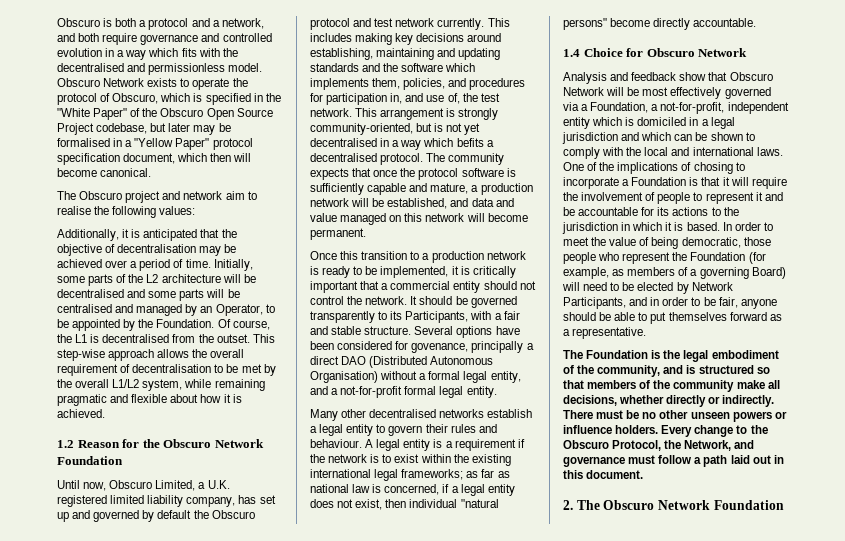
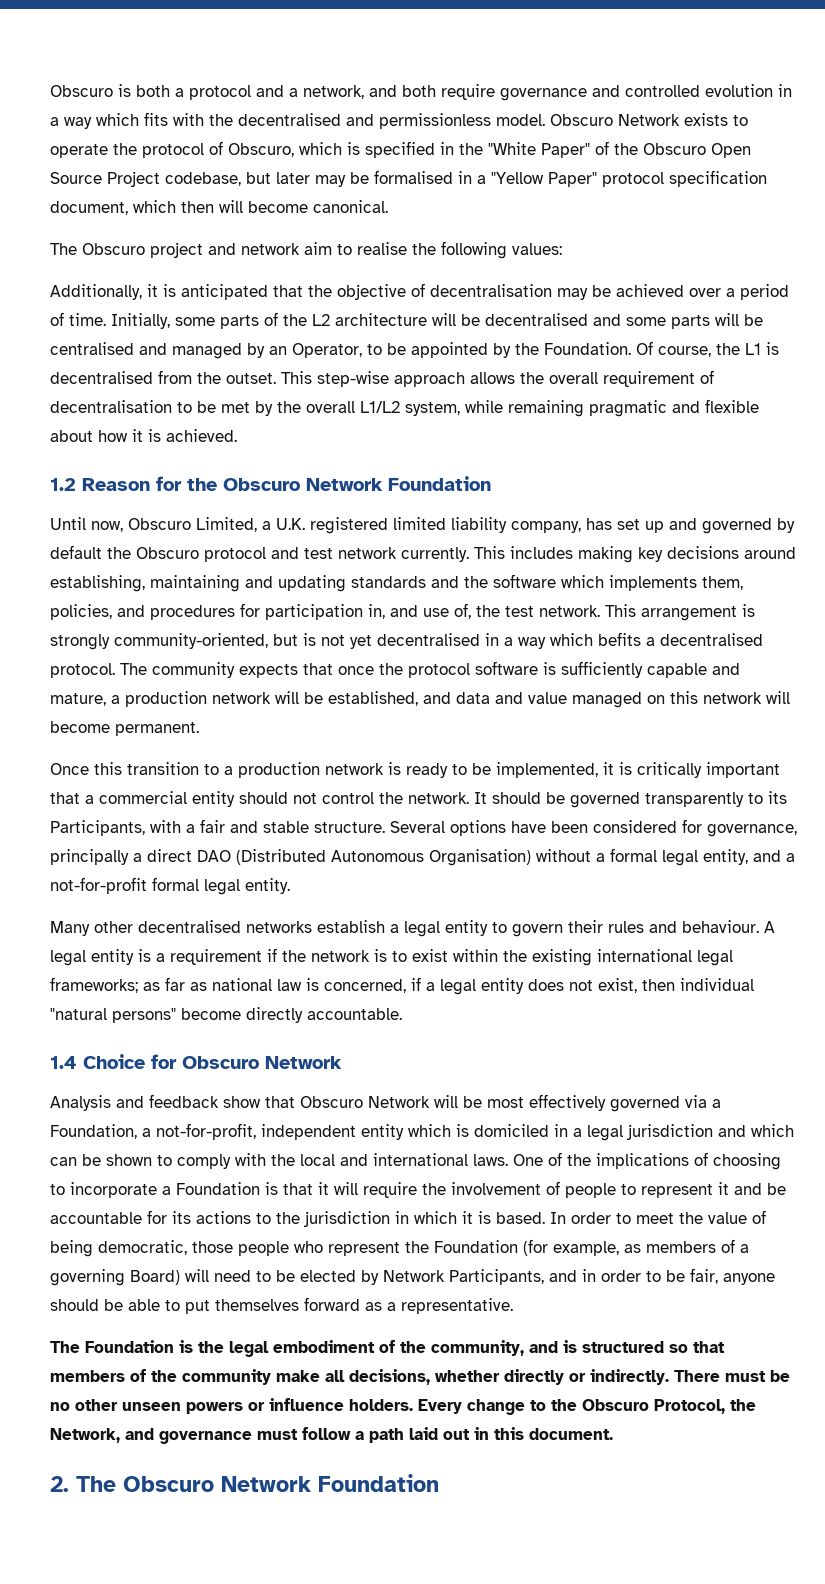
[411,343,469,353] govenance, -> [707,824,797,837] governance,
[693,162,733,174] chosing -> [713,1153,781,1170] choosing

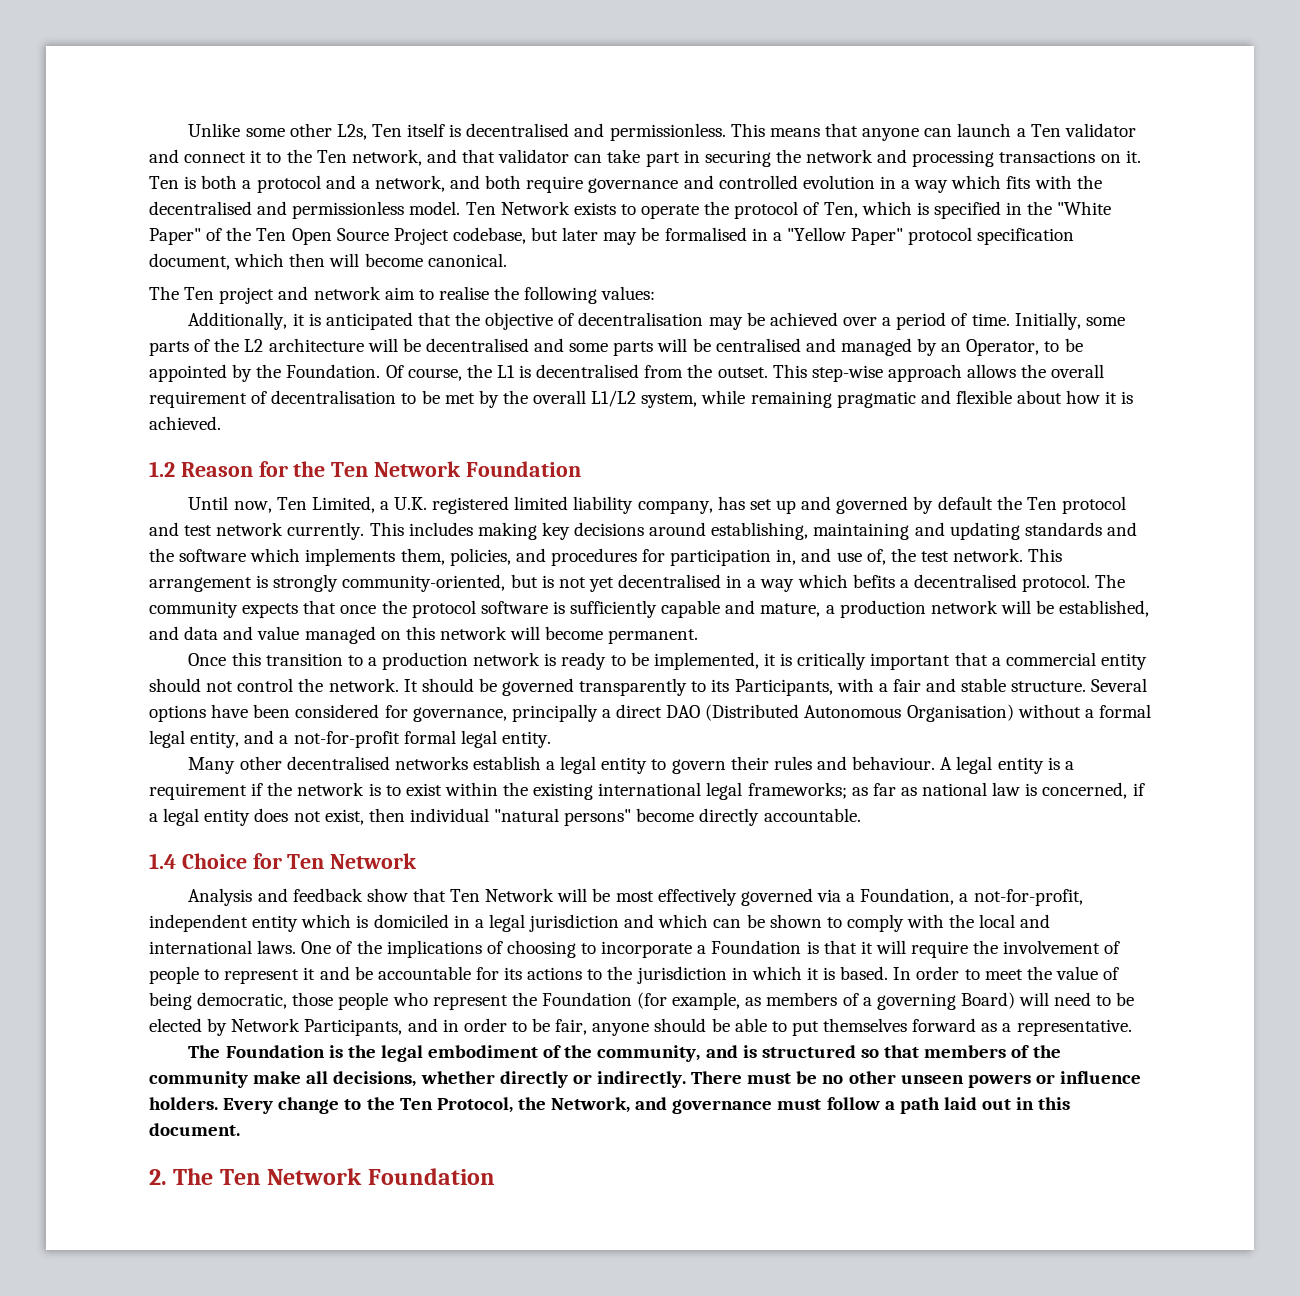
[50,85,113,97] Obscuro -> [188,123,1136,141] [149,149,1141,167] [149,176,179,189] Unlike some other L2s, Ten itself is decentralised and permissionless. This means that anyone can launch a Ten validator and connect it to the Ten network, and that validator can take part in securing the network and processing transactions on it. Ten
[550,114,613,126] Obscuro -> [465,202,496,215] Ten
[228,143,294,157] Obscuro, -> [823,202,858,218] Ten,
[643,143,706,155] Obscuro -> [256,228,287,241] Ten
[82,243,145,255] Obscuro -> [184,287,215,300] Ten
[223,478,300,491] Obscuro -> [331,462,369,477] Ten
[128,518,191,530] Obscuro -> [276,497,307,510] Ten
[136,547,199,559] Obscuro -> [1026,497,1057,510] Ten
[182,1056,259,1069] Obscuro -> [287,854,325,869] Ten
[300,1096,363,1108] Obscuro -> [450,889,481,902] Ten
[582,1399,649,1411] Obscuro -> [399,1098,433,1110] Ten
[123,1476,214,1492] Obscuro -> [219,1169,261,1185] Ten

